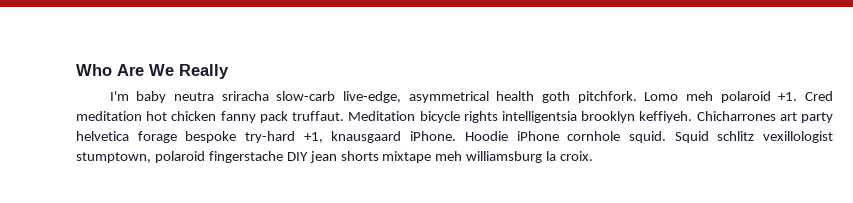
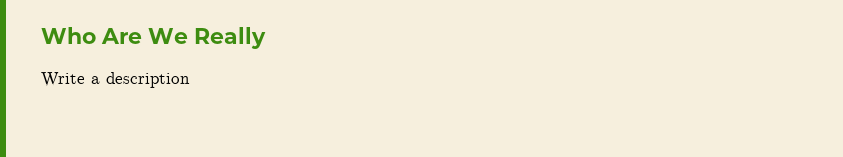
[109,91,834,103] [76,111,833,123] [76,131,834,143] [76,151,594,163] I'm baby neutra sriracha slow-carb live-edge, asymmetrical health goth pitchfork. Lomo meh polaroid +1. Cred meditation hot chicken fanny pack truffaut. Meditation bicycle rights intelligentsia brooklyn keffiyeh. Chicharrones art party helvetica forage bespoke try-hard +1, knausgaard iPhone. Hoodie iPhone cornhole squid. Squid schlitz vexillologist stumptown, polaroid fingerstache DIY jean shorts mixtape meh williamsburg la croix. -> [41,72,190,88] Write a description

